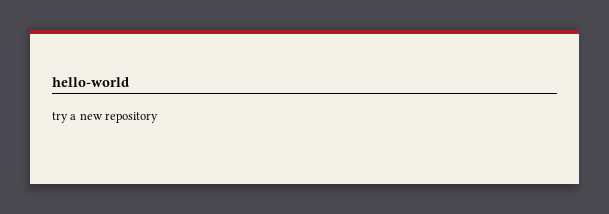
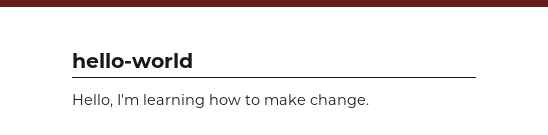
[52,112,159,123] try a new repository -> [72,94,369,108] Hello, I'm learning how to make change.

